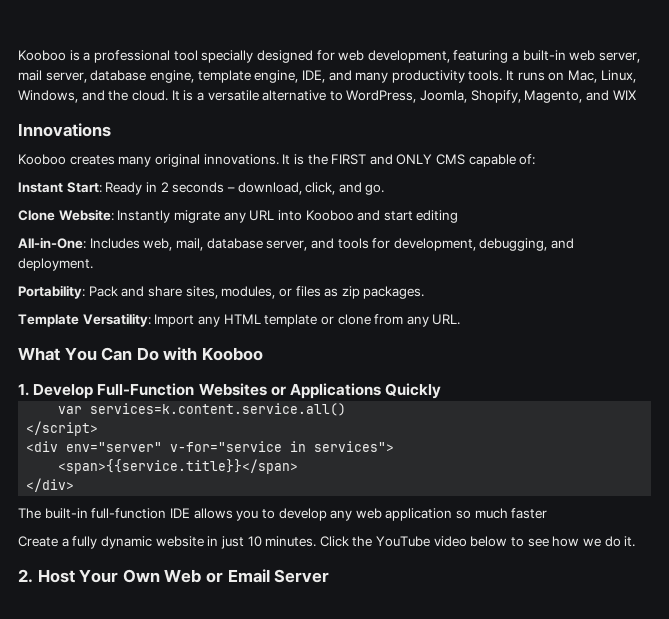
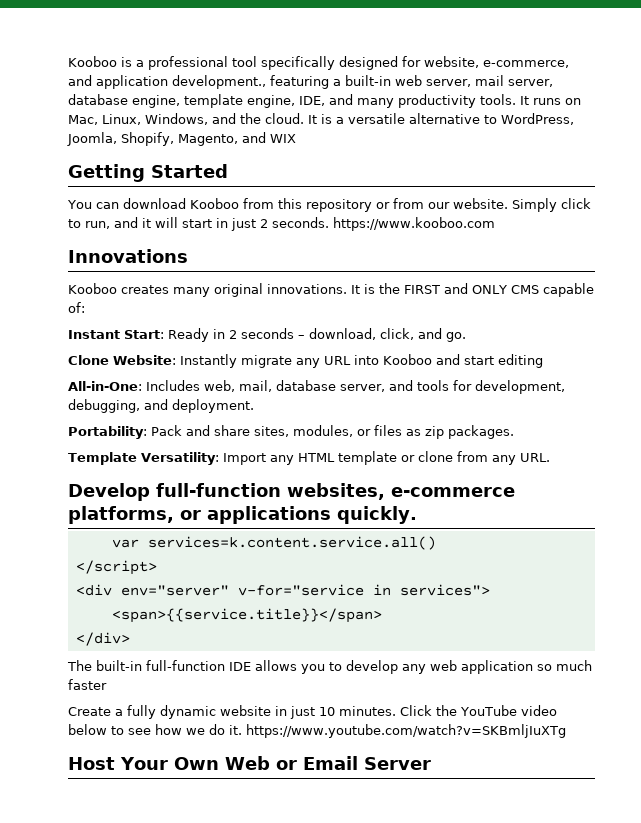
[201,50,254,63] specially -> [261,56,335,70] specifically
[338,50,450,63] web development, -> [424,56,569,68] [68,75,266,89] website, e-commerce, and application development.,
(636, 95) none -> [68,164,228,182] [67,198,591,212] [68,217,495,231] // Getting Started // You can download Kooboo from this repository or from our website. Simply click to run, and it will start in just 2 seconds. https://www.kooboo.com
[18,347,263,361] [18,383,442,399] What You Can Do with Kooboo // 1. Develop Full-Function Websites or Applications Quickly -> [68,483,515,501] [68,506,417,524] Develop full-function websites, e-commerce platforms, or applications quickly.
[18,569,33,583] // 2. -> [246,724,566,738] https://www.youtube.com/watch?v=SKBmljIuXTg //

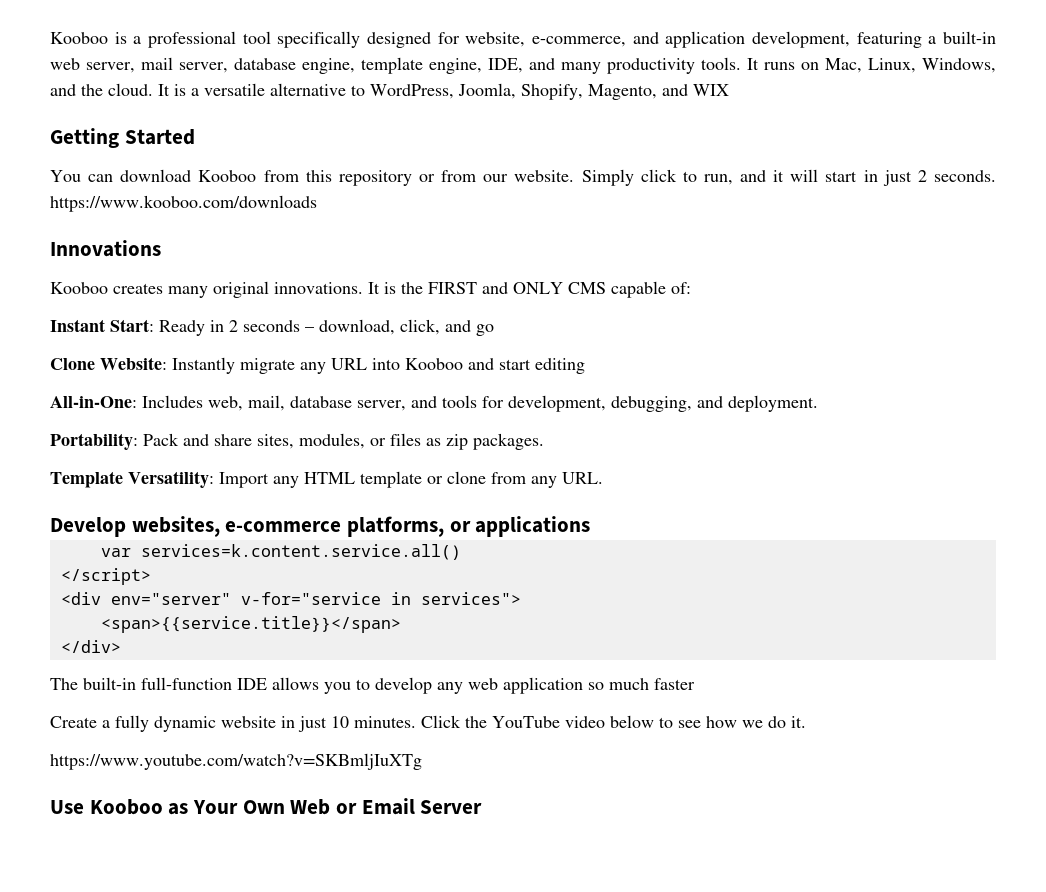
[172,75,266,89] development., -> [751,31,850,48] development,
[333,217,495,231] https://www.kooboo.com -> [50,195,317,212] https://www.kooboo.com/downloads
[446,332,466,342] go. -> [476,324,494,336] go
[156,483,281,497] full-function -> (126, 527) none
[337,506,417,524] quickly. -> (591, 526) none
(242, 730) none -> (806, 722) //
[68,757,115,770] Host -> [50,799,189,815] Use Kooboo as

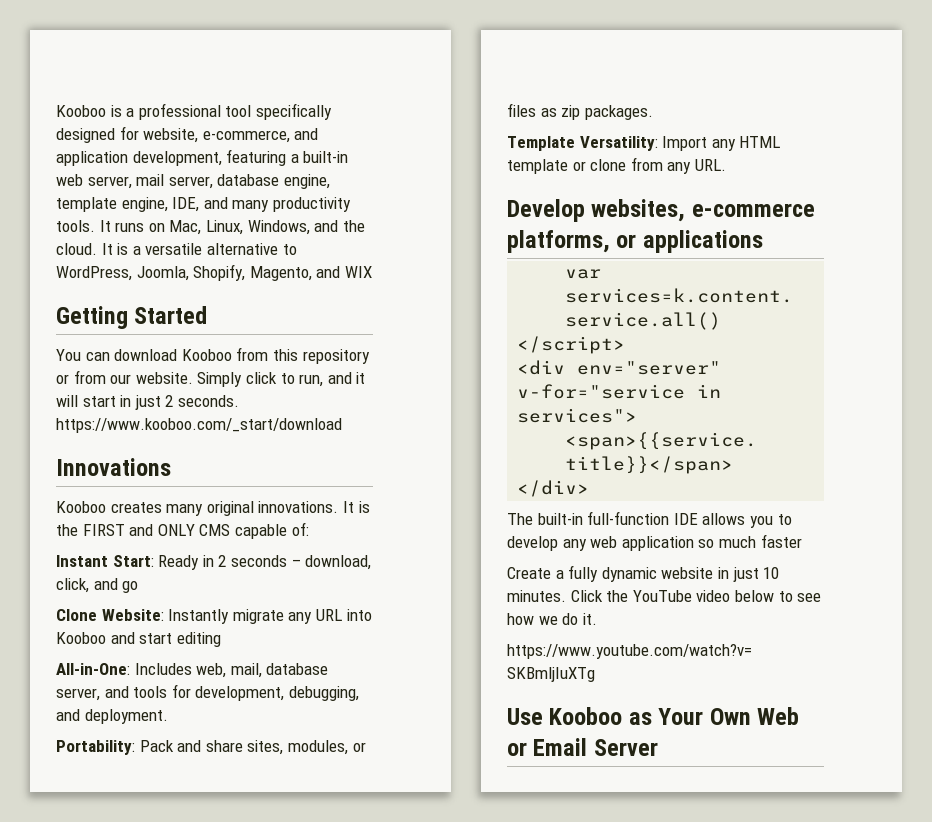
[50,195,317,212] https://www.kooboo.com/downloads -> [56,418,342,433] https://www.kooboo.com/_start/download

